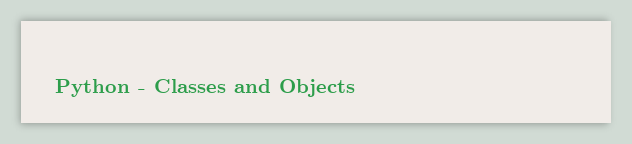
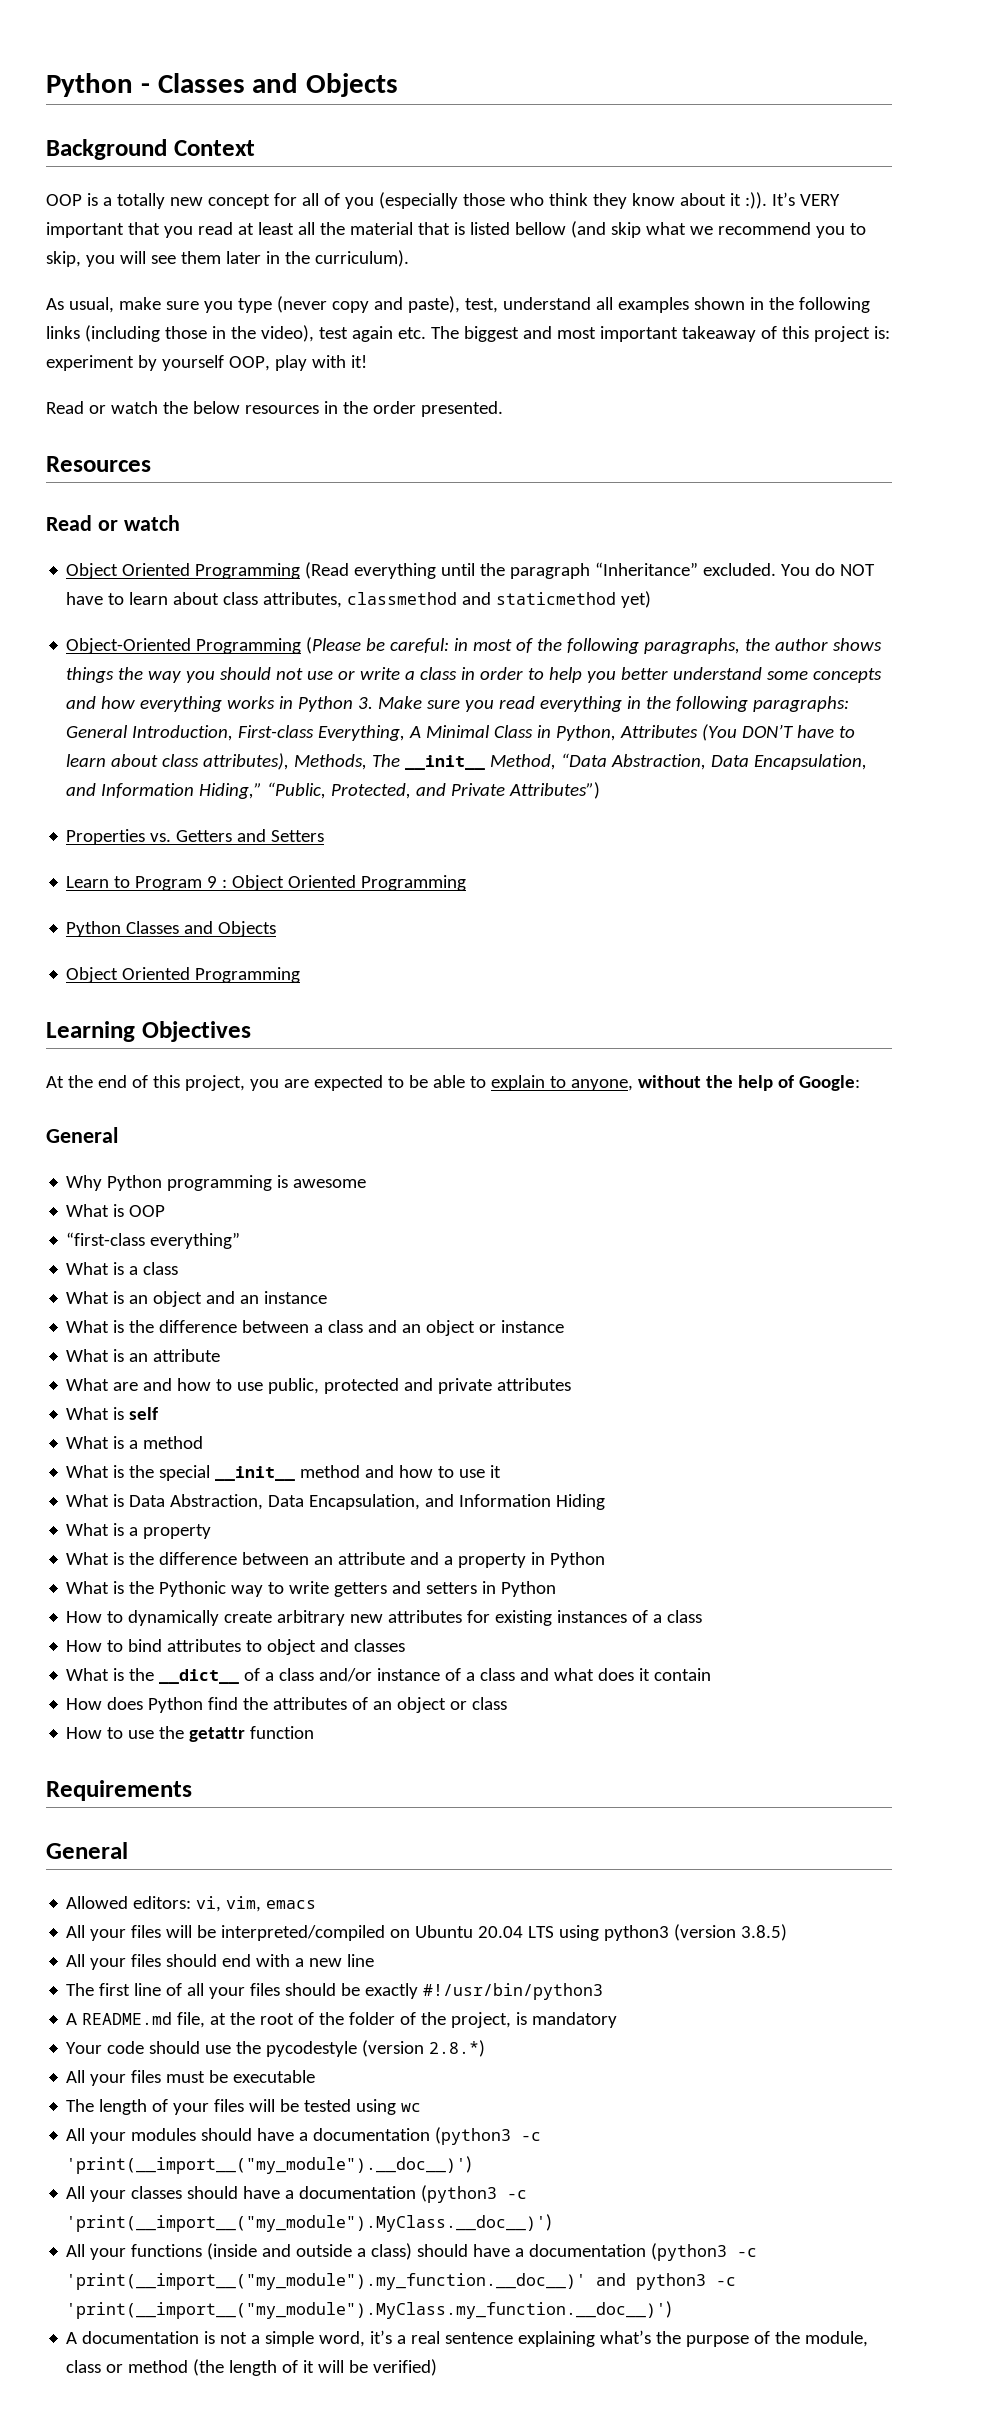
(355, 88) none -> [46,139,255,160] [46,192,840,209] [46,221,866,238] [46,250,409,267] [46,296,870,313] [46,325,890,342] [46,355,367,371] [46,401,503,417] [46,456,151,472] [46,515,180,531] [66,562,876,579] [66,591,652,608] [66,637,883,654] [66,667,883,683] [66,696,850,712] [66,724,856,741] [66,753,868,770] [66,782,601,799] [66,829,325,845] [66,875,467,891] [66,921,277,937] [66,967,301,983] [46,1021,251,1042] [46,1075,860,1091] [46,1127,118,1143] [66,1175,367,1191] [66,1204,166,1217] [66,1232,241,1249] [66,1262,179,1275] [66,1291,328,1307] [66,1320,565,1336] [66,1349,221,1362] [66,1378,572,1394] [66,1407,159,1420] [66,1436,204,1449] [66,1465,502,1481] [66,1494,606,1510] [66,1523,212,1539] [66,1552,606,1568] [66,1581,557,1597] [66,1610,703,1626] [66,1639,406,1655] [66,1668,712,1684] [66,1697,508,1713] [66,1726,315,1742] [46,1780,192,1801] [46,1842,128,1859] [66,1896,317,1912] [66,1924,788,1941] [66,1954,375,1970] [66,1983,604,2000] [66,2012,618,2028] [66,2040,486,2057] [66,2070,316,2086] [66,2099,422,2115] [66,2127,542,2145] [66,2156,473,2174] [66,2185,528,2203] [66,2214,553,2232] [66,2243,758,2261] [66,2273,737,2290] [66,2301,673,2319] [66,2330,869,2347] [66,2359,438,2376] // Background Context // OOP is a totally new concept for all of you (especially those who think they know about it :)). It’s VERY important that you read at least all the material that is listed bellow (and skip what we recommend you to skip, you will see them later in the curriculum). // As usual, make sure you type (never copy and paste), test, understand all examples shown in the following links (including those in the video), test again etc. The biggest and most important takeaway of this project is: experiment by yourself OOP, play with it! // Read or watch the below resources in the order presented. // Resources // Read or watch // Object Oriented Programming (Read everything until the paragraph “Inheritance” excluded. You do NOT have to learn about class attributes, classmethod and staticmethod yet) // Object-Oriented Programming (Please be careful: in most of the following paragraphs, the author shows things the way you should not use or write a class in order to help you better understand some concepts and how everything works in Python 3. Make sure you read everything in the following paragraphs: General Introduction, First-class Everything, A Minimal Class in Python, Attributes (You DON’T have to learn about class attributes), Methods, The __init__ Method, “Data Abstraction, Data Encapsulation, and Information Hiding,” “Public, Protected, and Private Attributes”) // Properties vs. Getters and Setters // Learn to Program 9 : Object Oriented Programming // Python Classes and Objects // Object Oriented Programming // Learning Objectives // At the end of this project, you are expected to be able to explain to anyone, without the help of Google: // General // Why Python programming is awesome // What is OOP // “first-class everything” // What is a class // What is an object and an instance // What is the difference between a class and an object or instance // What is an attribute // What are and how to use public, protected and private attributes // What is self // What is a method // What is the special __init__ method and how to use it // What is Data Abstraction, Data Encapsulation, and Information Hiding // What is a property // What is the difference between an attribute and a property in Python // What is the Pythonic way to write getters and setters in Python // How to dynamically create arbitrary new attributes for existing instances of a class // How to bind attributes to object and classes // What is the __dict__ of a class and/or instance of a class and what does it contain // How does Python find the attributes of an object or class // How to use the getattr function // Requirements // General // Allowed editors: vi, vim, emacs // All your files will be interpreted/compiled on Ubuntu 20.04 LTS using python3 (version 3.8.5) // All your files should end with a new line // The first line of all your files should be exactly #!/usr/bin/python3 // A README.md file, at the root of the folder of the project, is mandatory // Your code should use the pycodestyle (version 2.8.*) // All your files must be executable // The length of your files will be tested using wc // All your modules should have a documentation (python3 -c 'print(__import__("my_module").__doc__)') // All your classes should have a documentation (python3 -c 'print(__import__("my_module").MyClass.__doc__)') // All your functions (inside and outside a class) should have a documentation (python3 -c 'print(__import__("my_module").my_function.__doc__)' and python3 -c 'print(__import__("my_module").MyClass.my_function.__doc__)') // A documentation is not a simple word, it’s a real sentence explaining what’s the purpose of the module, class or method (the length of it will be verified)

